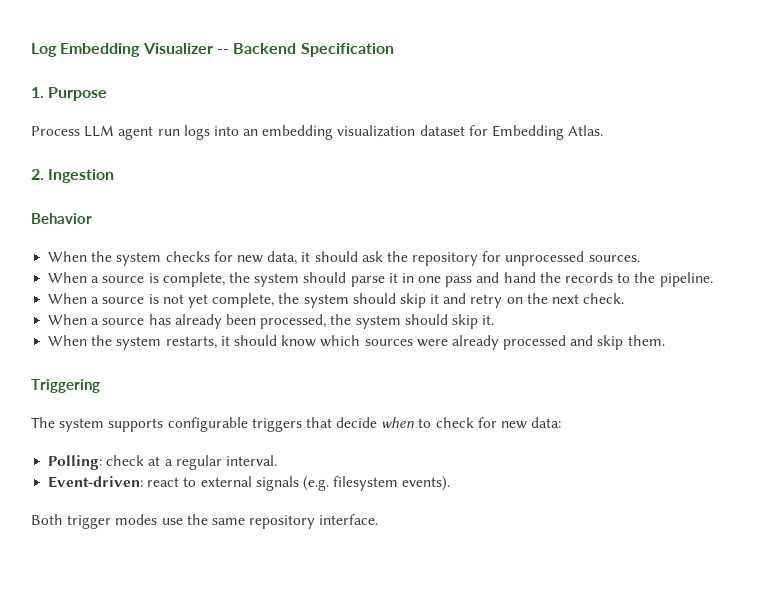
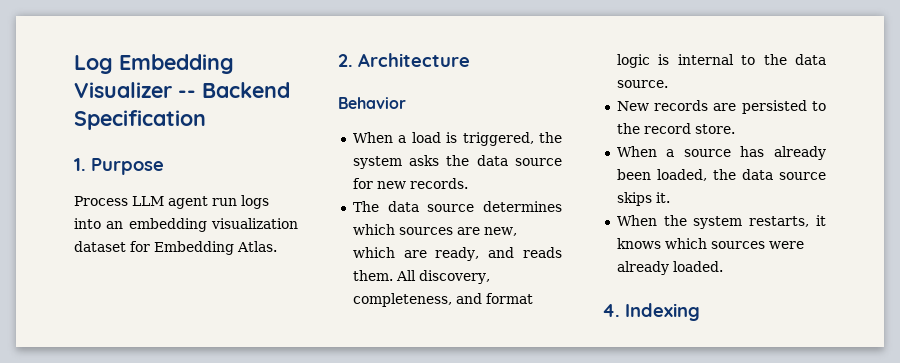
[48,169,115,183] Ingestion -> [358,53,470,67] Architecture
[91,251,640,266] [48,272,713,287] [48,293,625,308] the system checks for new data, it should ask the repository for unprocessed sources. // When a source is complete, the system should parse it in one pass and hand the records to the pipeline. // When a source is not yet complete, the system should skip it and retry on the next check. -> [398,132,562,146] [352,155,562,169] [352,178,468,189] [352,201,562,212] [352,224,517,236] [352,247,562,261] [352,270,490,284] [352,293,533,307] [616,54,826,68] [616,80,668,88] [616,100,826,114] [616,123,735,134] a load is triggered, the system asks the data source for new records. // The data source determines which sources are new, which are ready, and reads them. All discovery, completeness, and format logic is internal to the data source. // New records are persisted to the record store.
[260,314,478,329] processed, the system should skip -> [656,169,826,181] [616,192,652,206] loaded, the data source skips
[233,335,317,347] should know -> [616,238,661,249] knows
[503,335,665,350] [31,379,100,393] [31,417,562,432] [48,455,277,470] [48,476,451,491] [31,514,379,529] processed and skip them. // Triggering // The system supports configurable triggers that decide when to check for new data: // Polling: check at a regular interval. // Event-driven: react to external signals (e.g. filesystem events). // Both trigger modes use the same repository interface. -> [672,261,723,272] [602,303,700,321] loaded. // 4. Indexing

